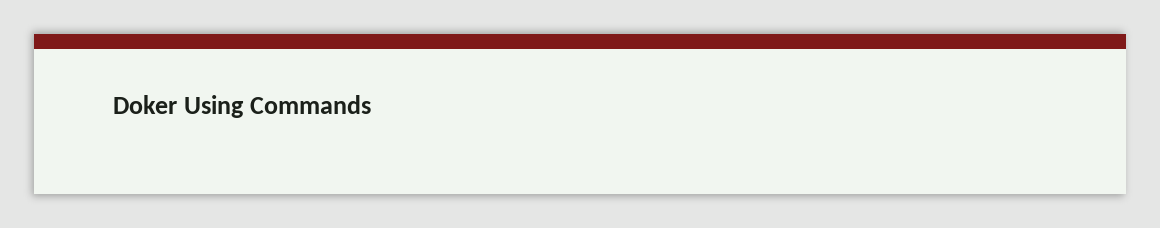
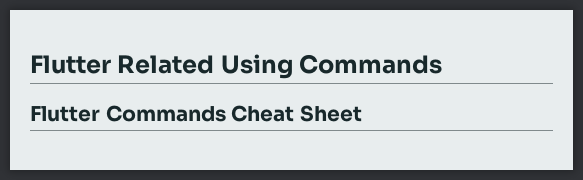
[113,95,177,114] Doker -> [30,55,215,74] Flutter Related
(372, 104) none -> [30,105,362,122] // Flutter Commands Cheat Sheet

